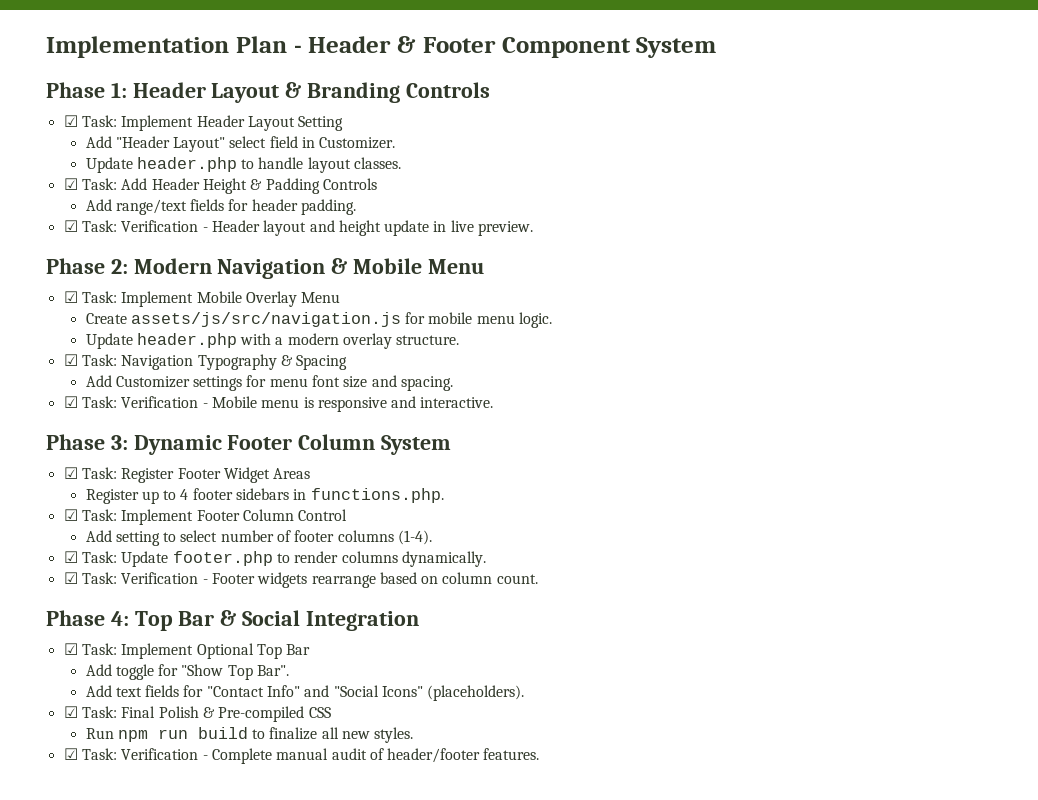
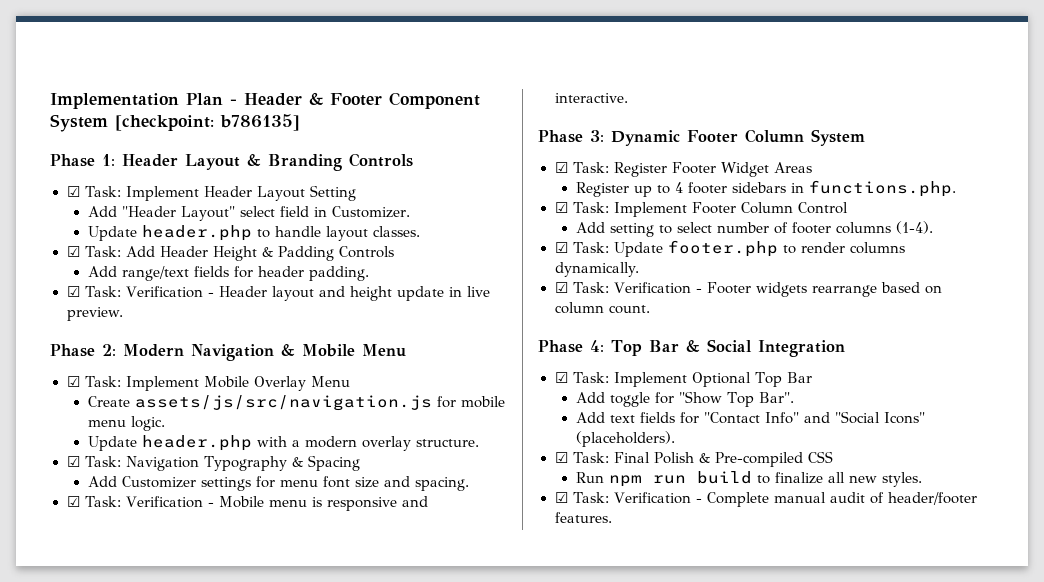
(717, 47) none -> [115,114,300,131] [checkpoint: b786135]

